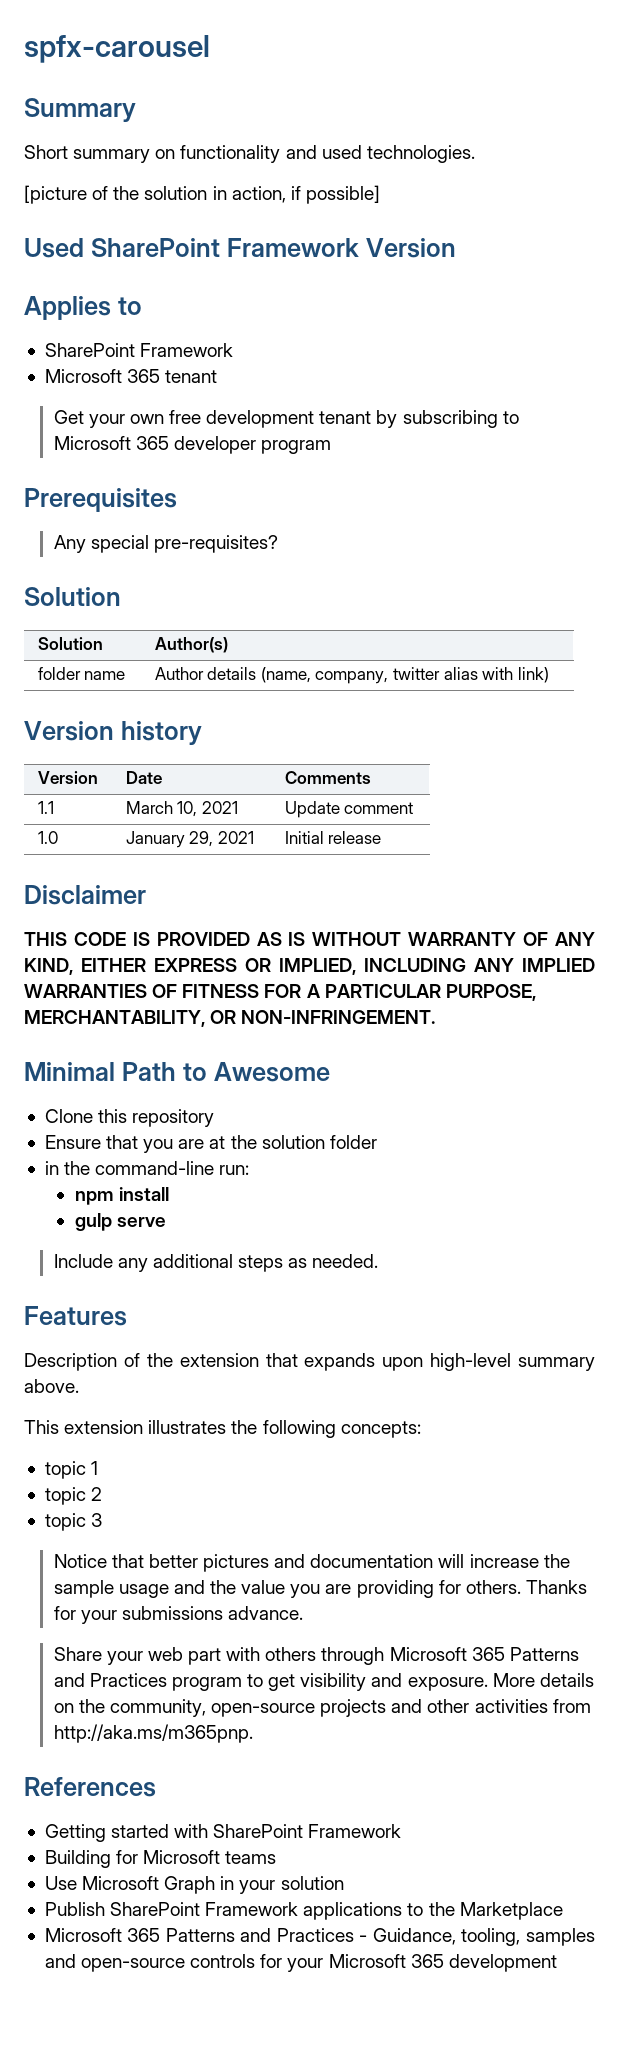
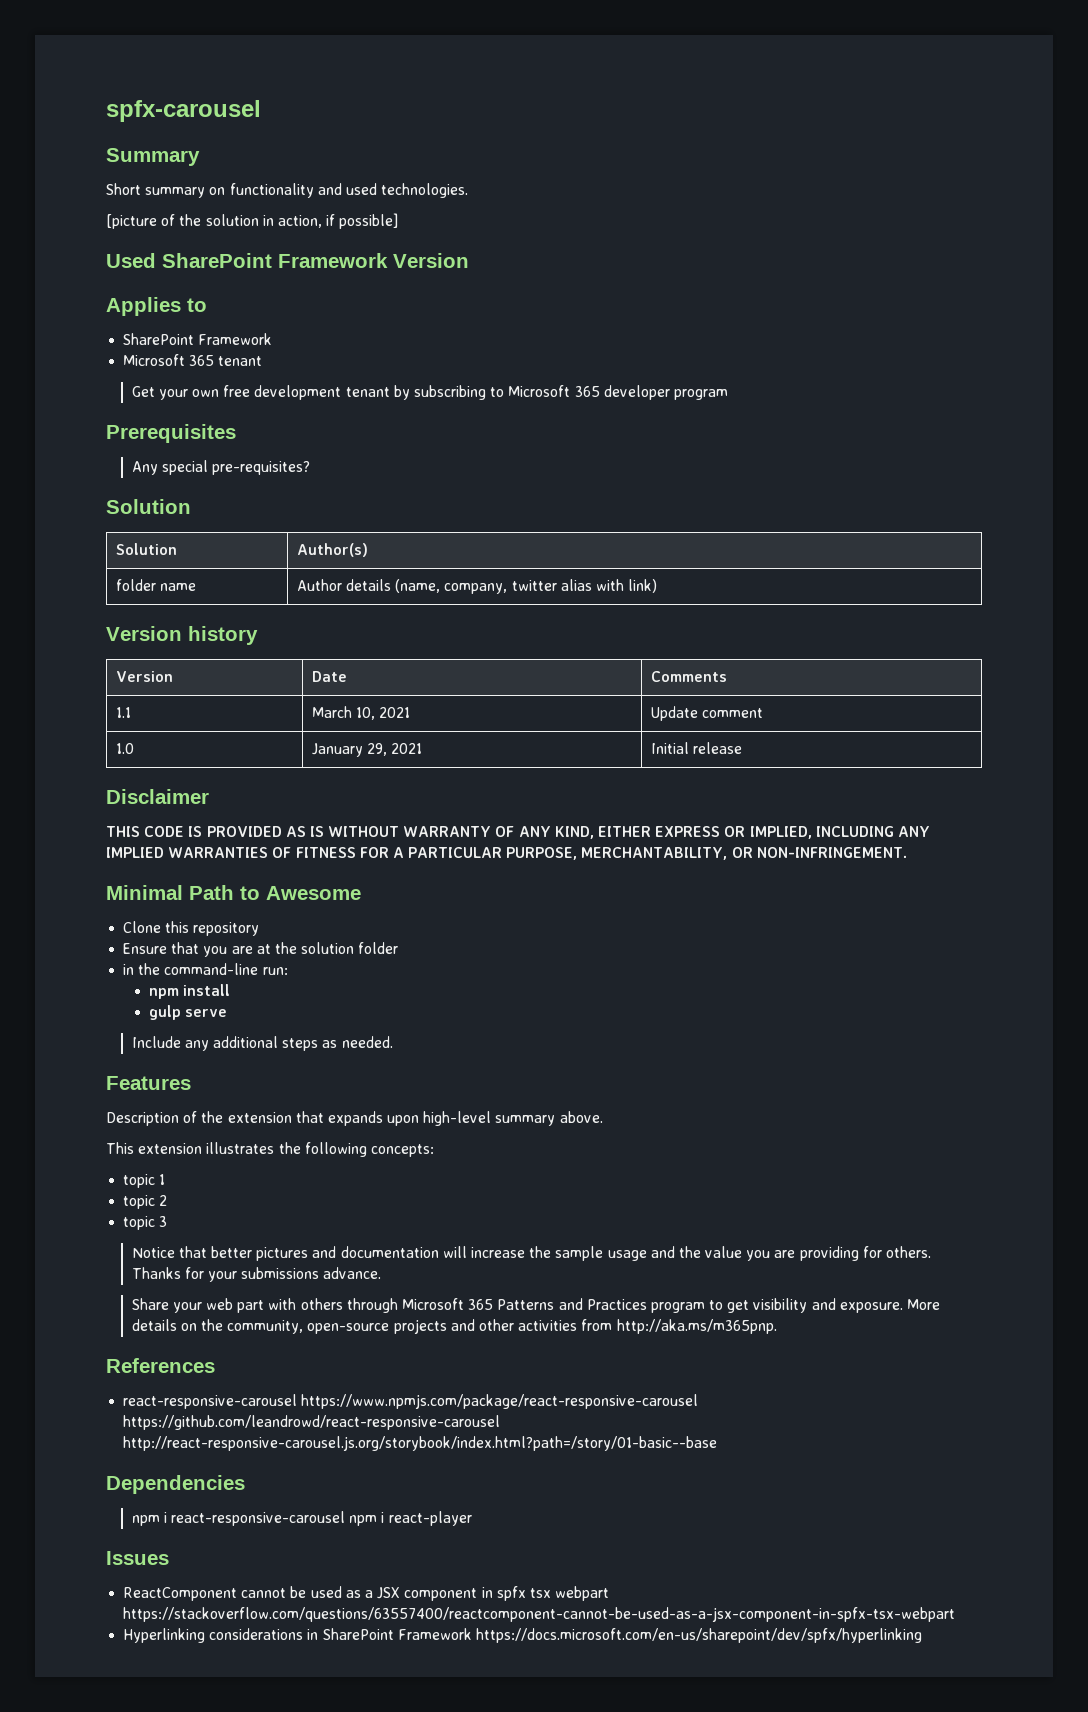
[44,1824,402,1842] [44,1850,277,1868] [44,1876,344,1894] [44,1902,563,1920] [44,1928,595,1946] [44,1954,557,1972] Getting started with SharePoint Framework // Building for Microsoft teams // Use Microsoft Graph in your solution // Publish SharePoint Framework applications to the Marketplace // Microsoft 365 Patterns and Practices - Guidance, tooling, samples and open-source controls for your Microsoft 365 development -> [123,1394,699,1409] [123,1415,501,1430] [123,1436,718,1451] [106,1475,245,1494] [131,1511,472,1526] [106,1551,169,1565] [123,1586,610,1601] [123,1607,956,1622] [123,1628,922,1643] react-responsive-carousel https://www.npmjs.com/package/react-responsive-carousel https://github.com/leandrowd/react-responsive-carousel http://react-responsive-carousel.js.org/storybook/index.html?path=/story/01-basic--base // Dependencies // npm i react-responsive-carousel npm i react-player // Issues // ReactComponent cannot be used as a JSX component in spfx tsx webpart https://stackoverflow.com/questions/63557400/reactcomponent-cannot-be-used-as-a-jsx-component-in-spfx-tsx-webpart // Hyperlinking considerations in SharePoint Framework https://docs.microsoft.com/en-us/sharepoint/dev/spfx/hyperlinking

